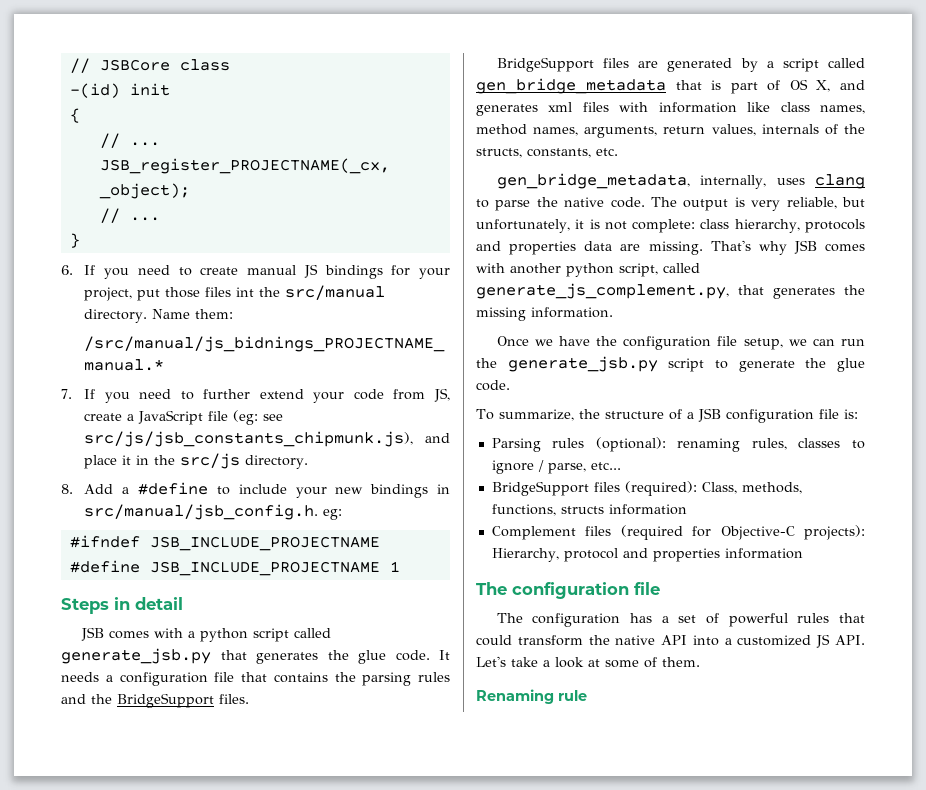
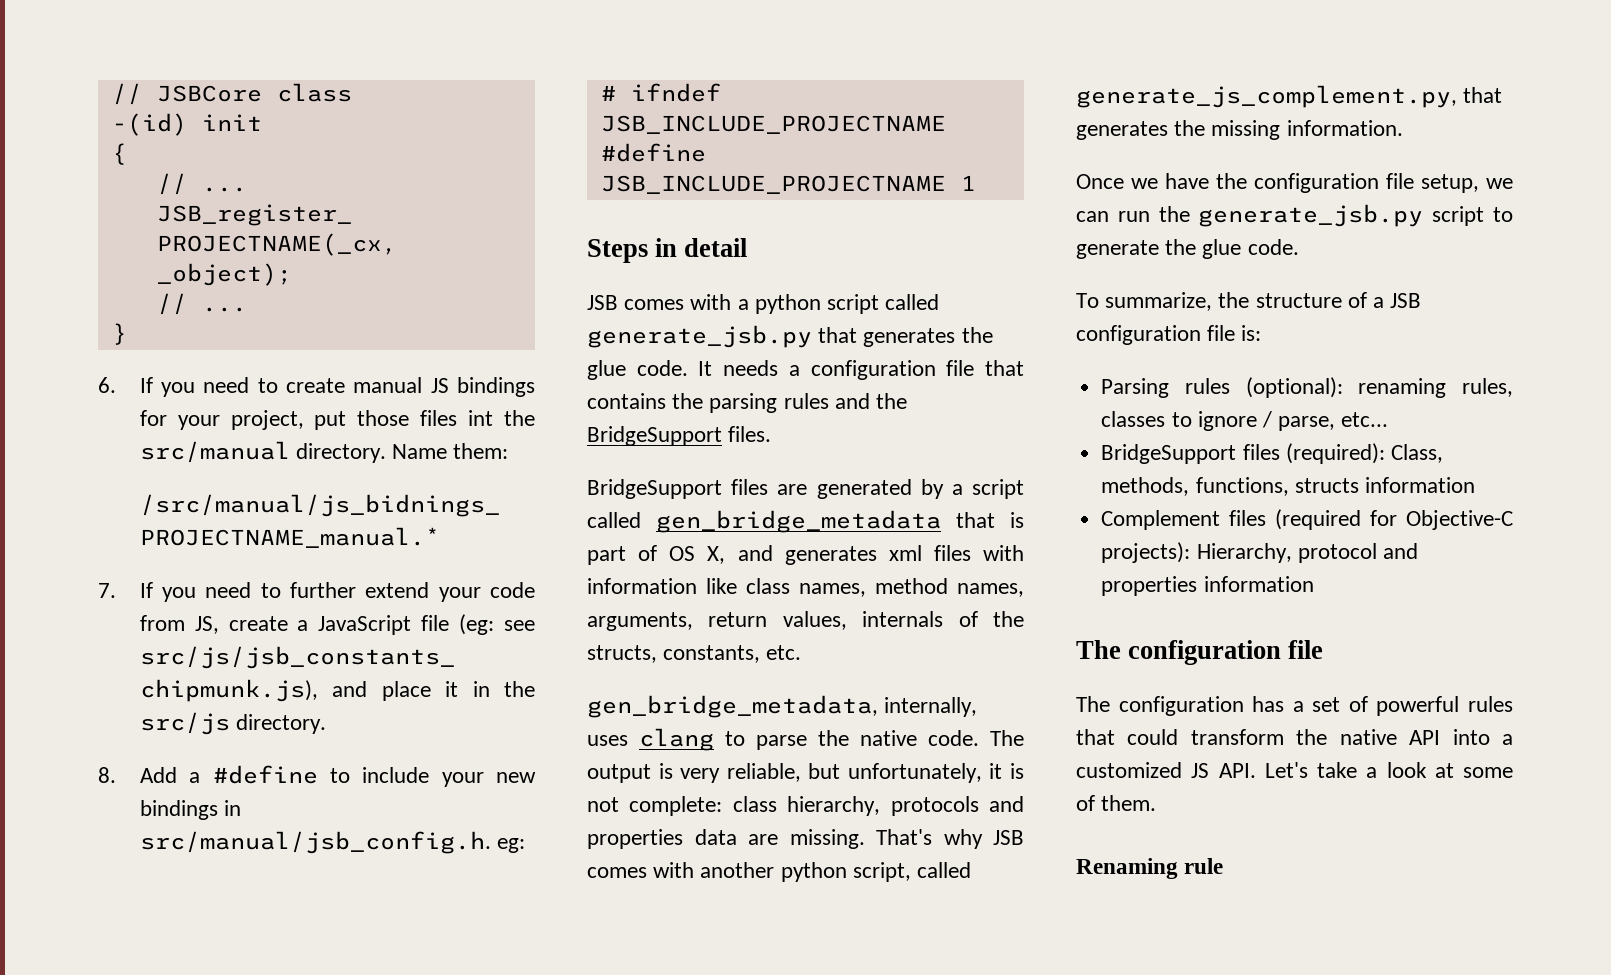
[69,535,140,548] #ifndef -> [600,83,721,102] # ifndef

